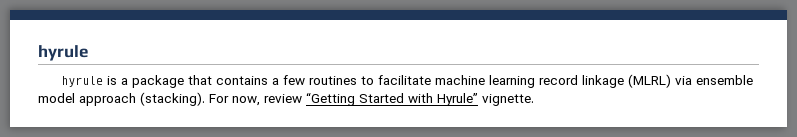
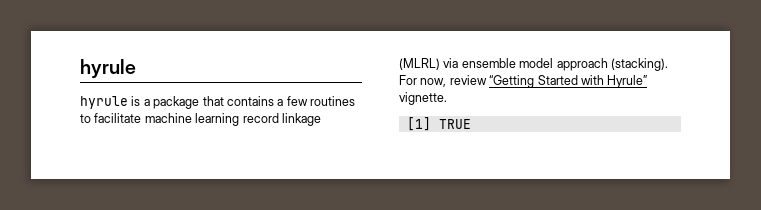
(534, 100) none -> [406,117,471,131] // [1] TRUE

